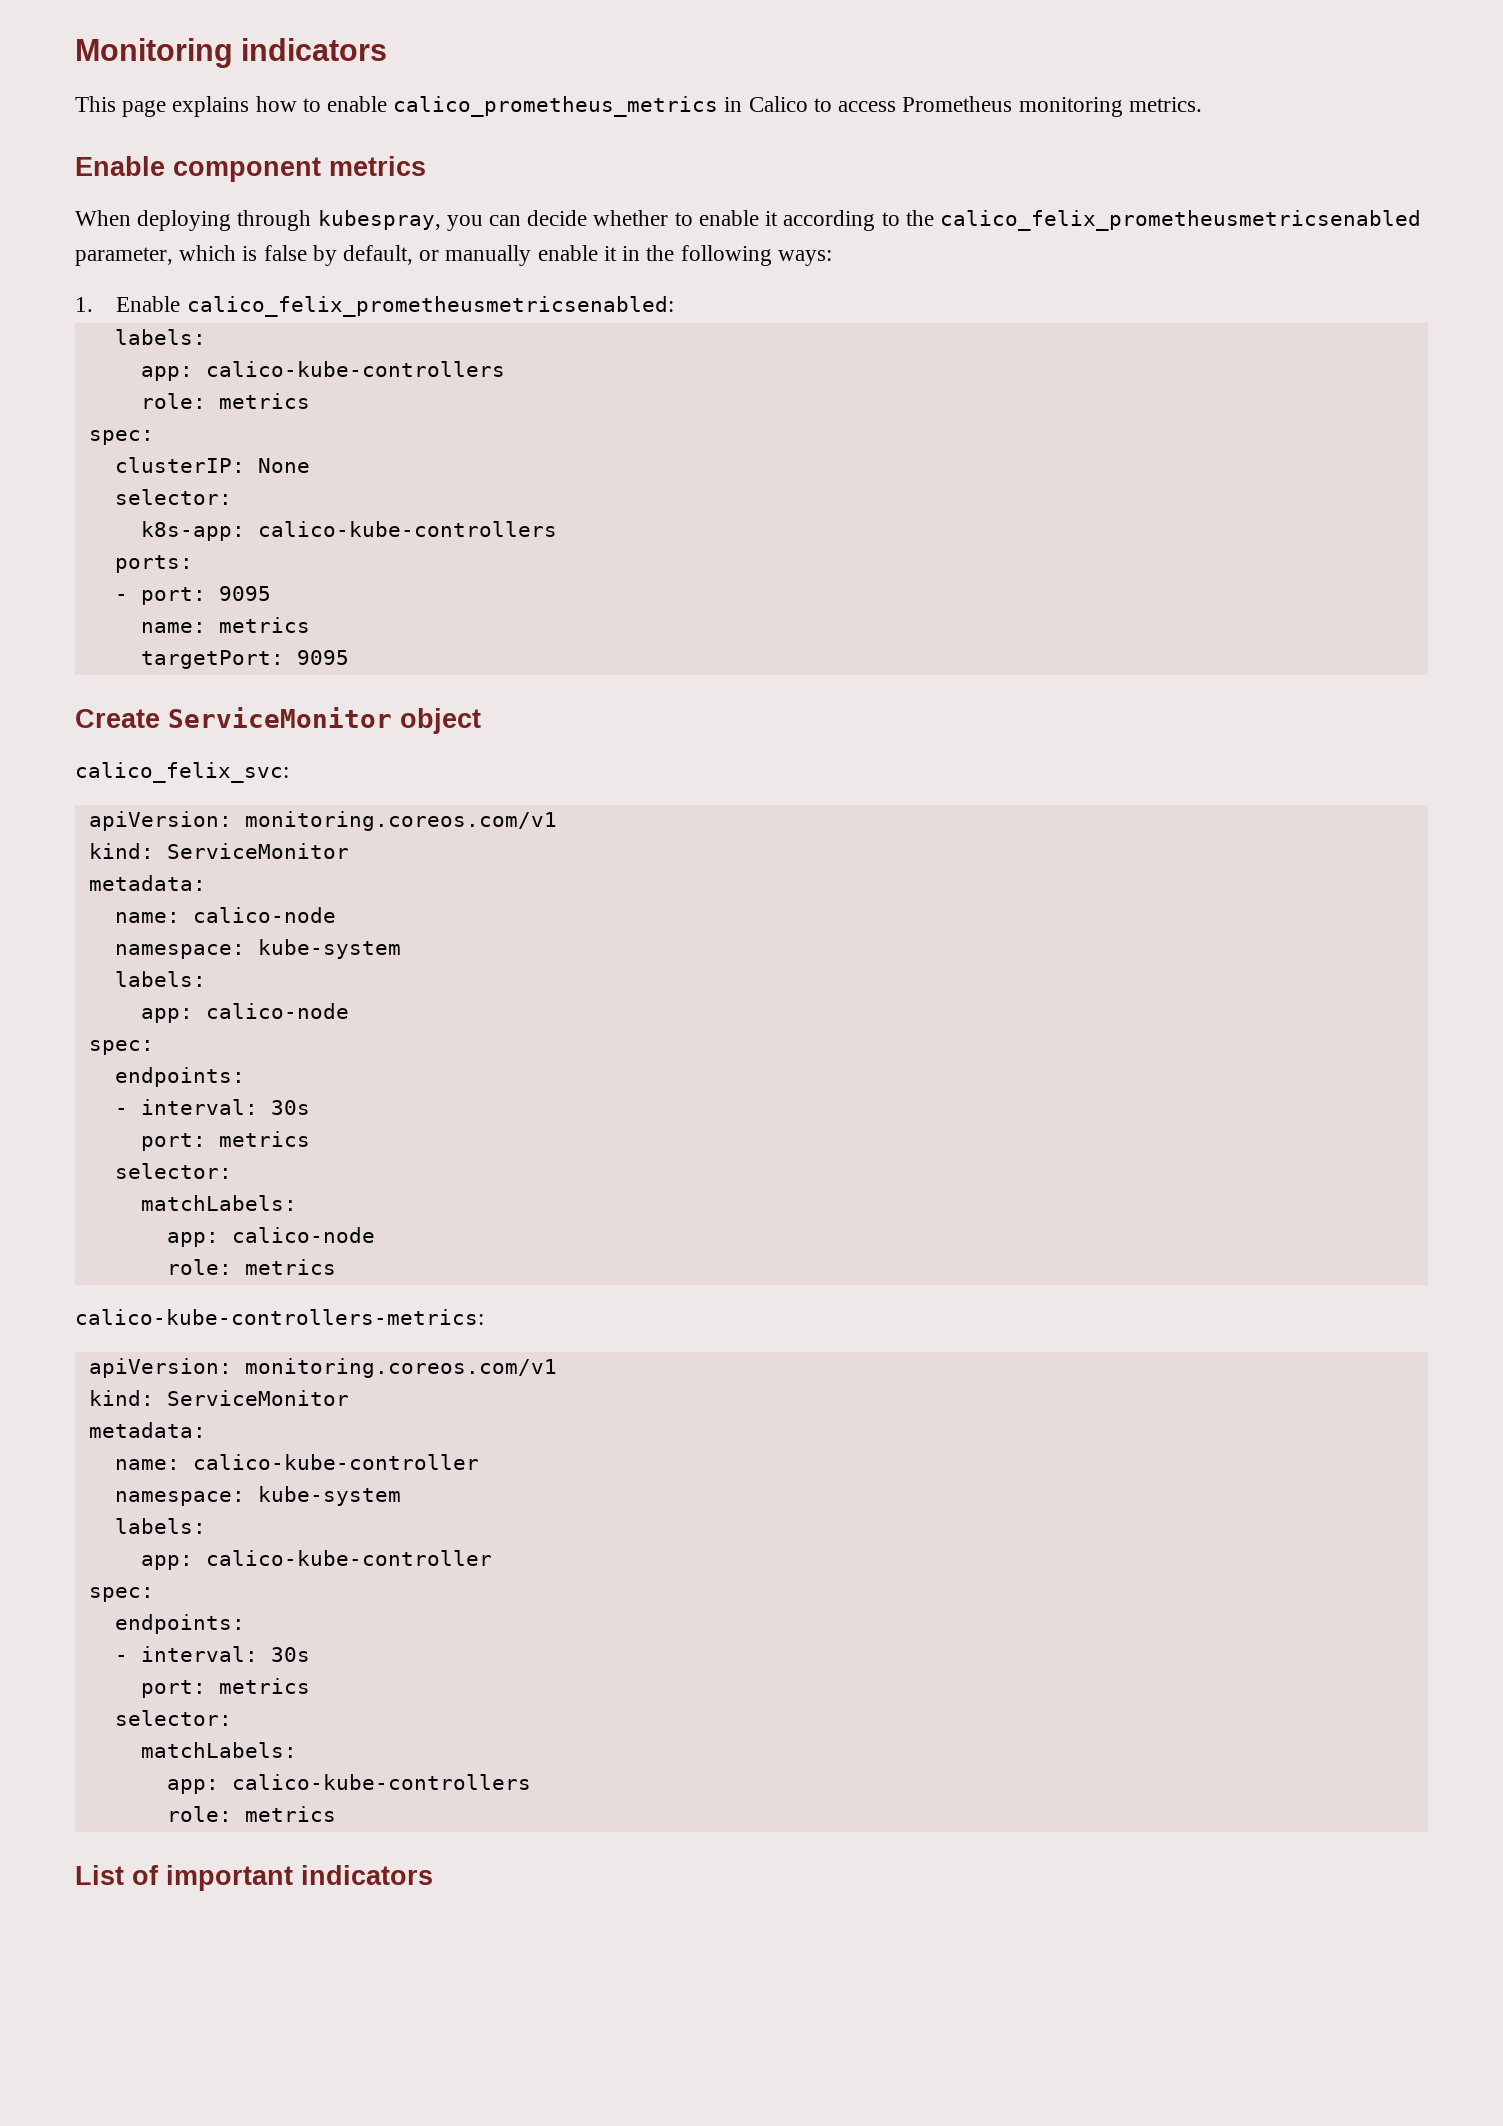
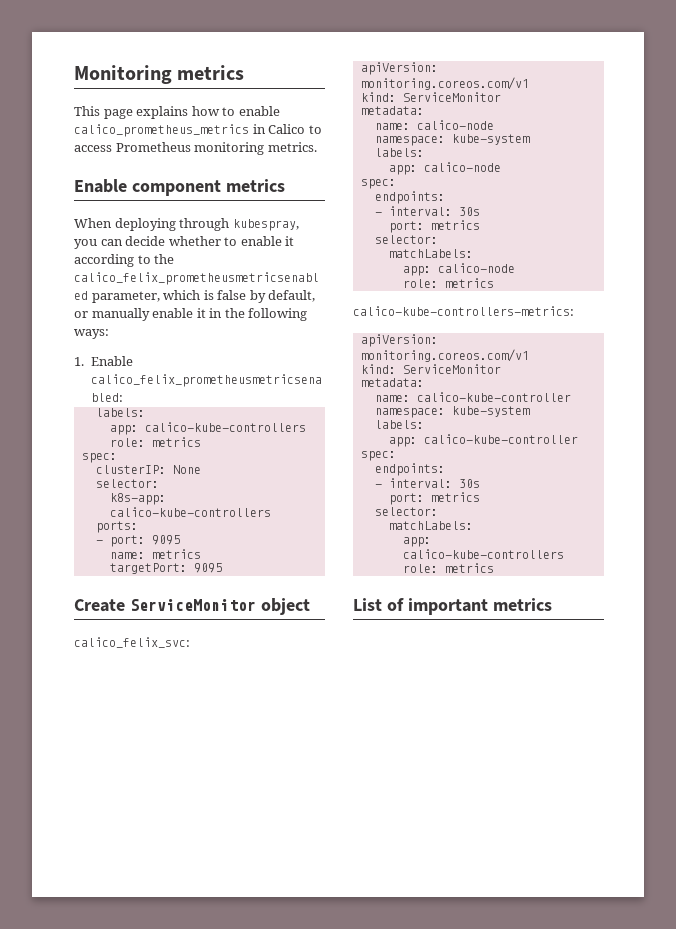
[241,38,388,61] indicators -> [177,65,245,80] metrics
[301,1865,433,1885] indicators -> [492,598,552,611] metrics

